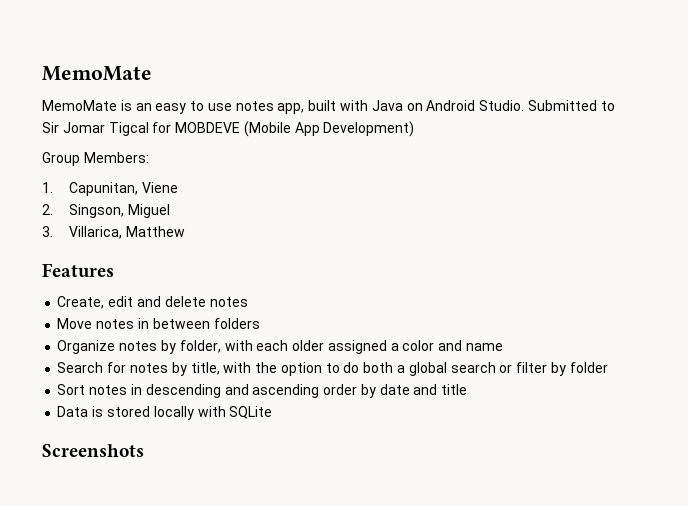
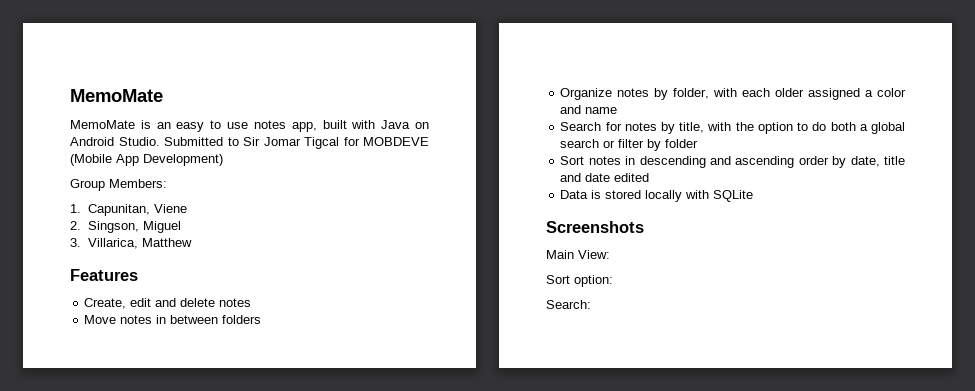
[379,384,468,395] date and title -> [850,156,905,167] [560,173,650,182] date, title and date edited
(144, 450) none -> [546,250,610,259] [546,275,613,287] [546,300,591,309] // Main View: // Sort option: // Search:

